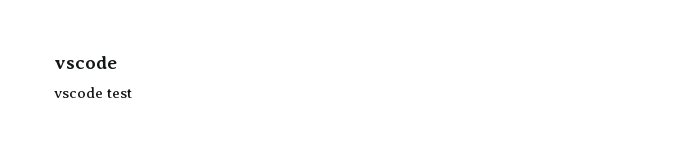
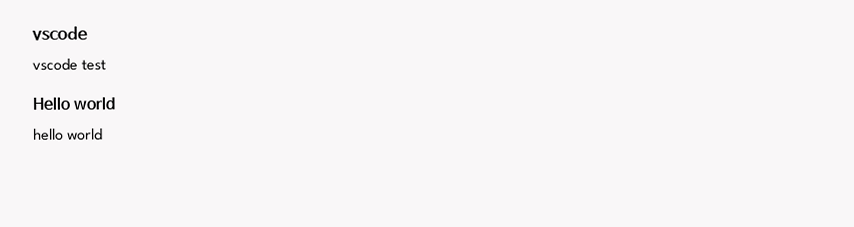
(133, 93) none -> [32,96,116,111] [33,128,104,141] // Hello world // hello world

